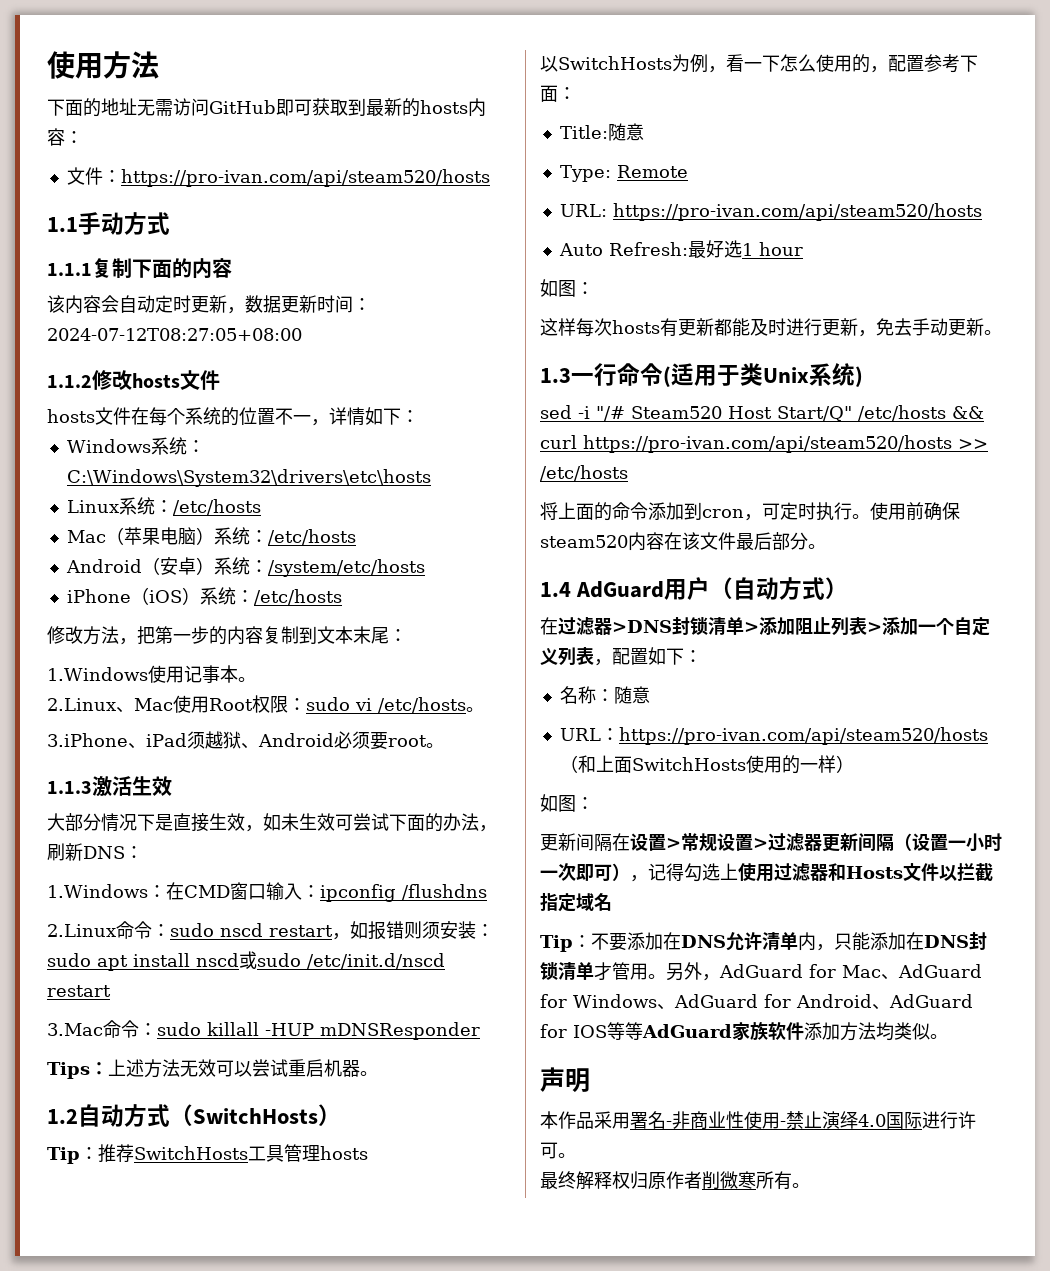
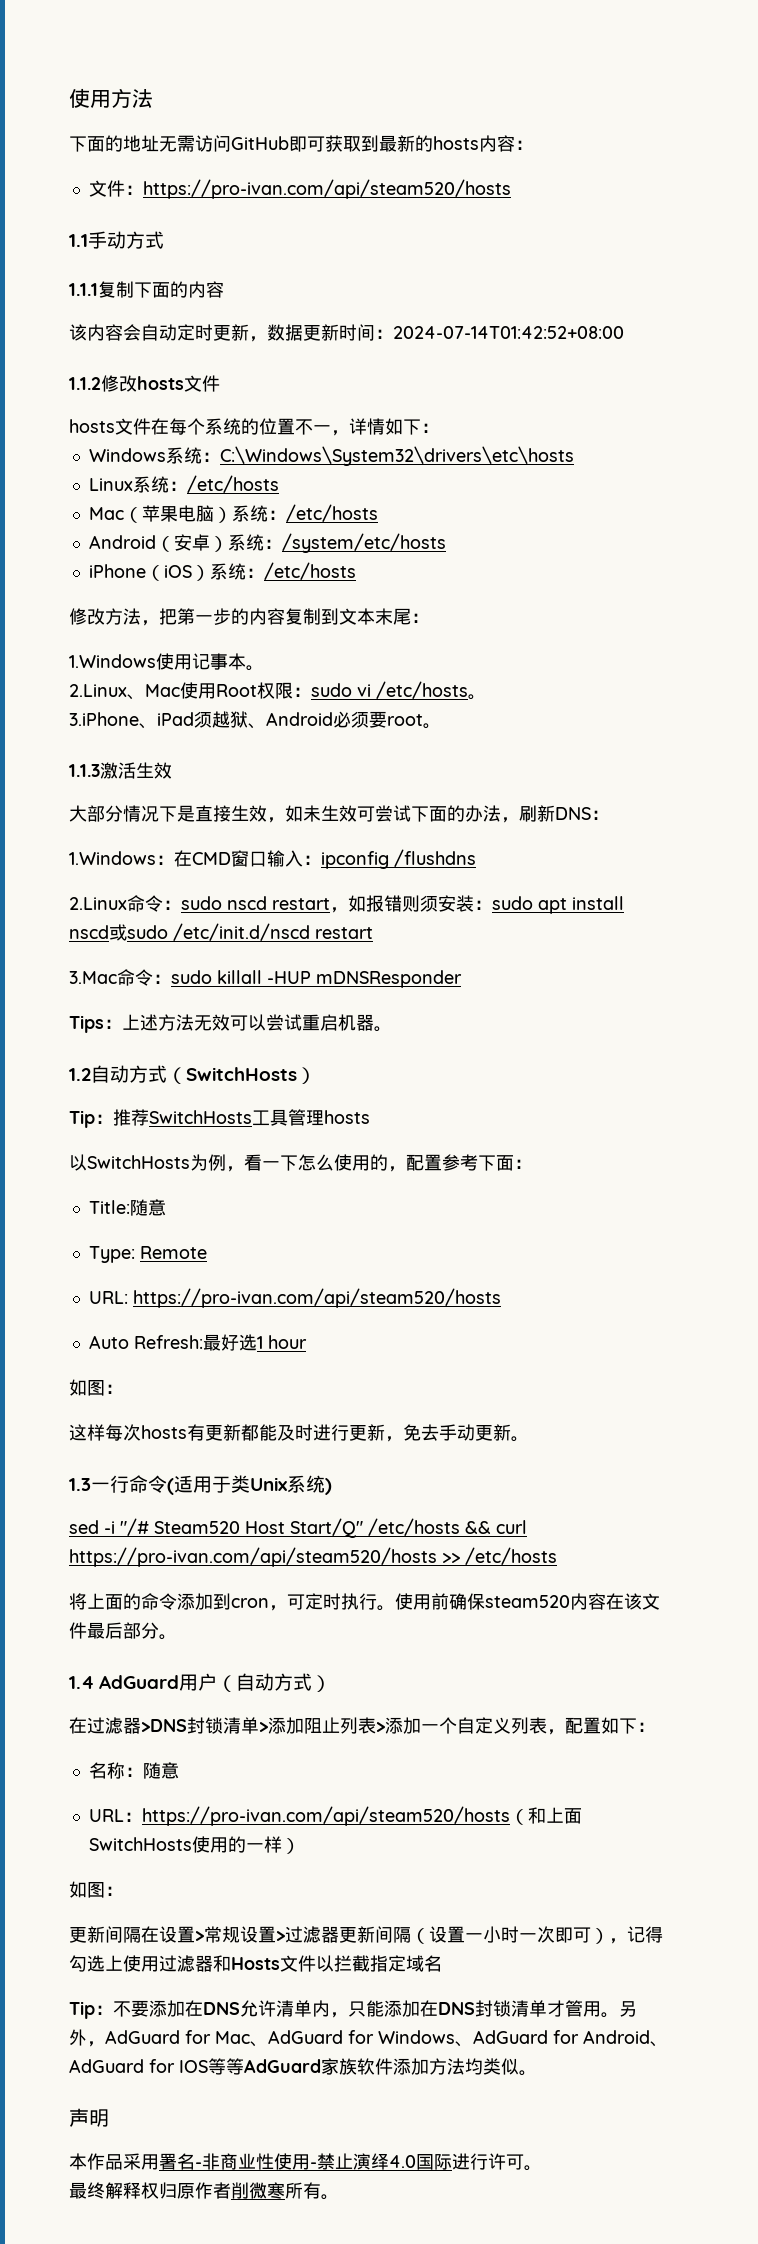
[47,328,302,341] 2024-07-12T08:27:05+08:00 -> [393,326,624,339] 2024-07-14T01:42:52+08:00

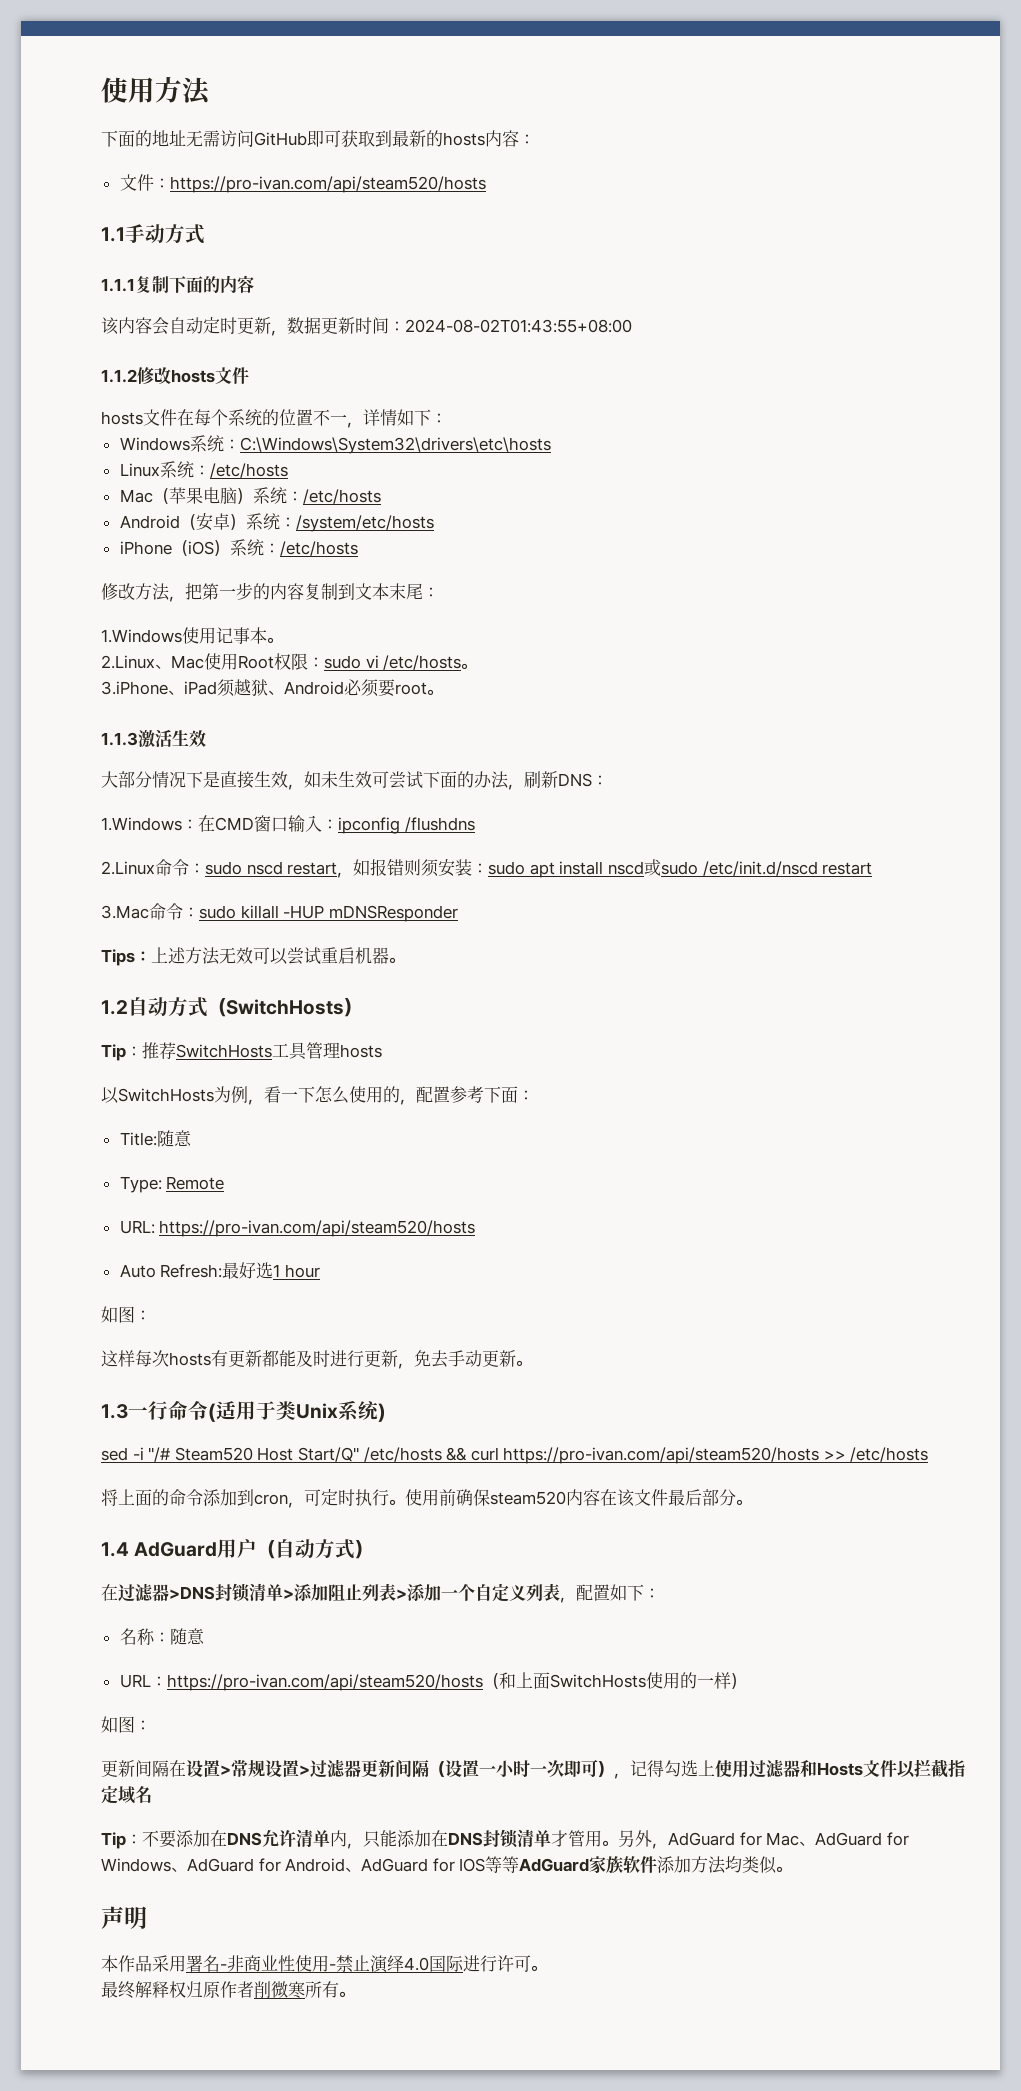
[393,326,624,339] 2024-07-14T01:42:52+08:00 -> [405,319,632,333] 2024-08-02T01:43:55+08:00

